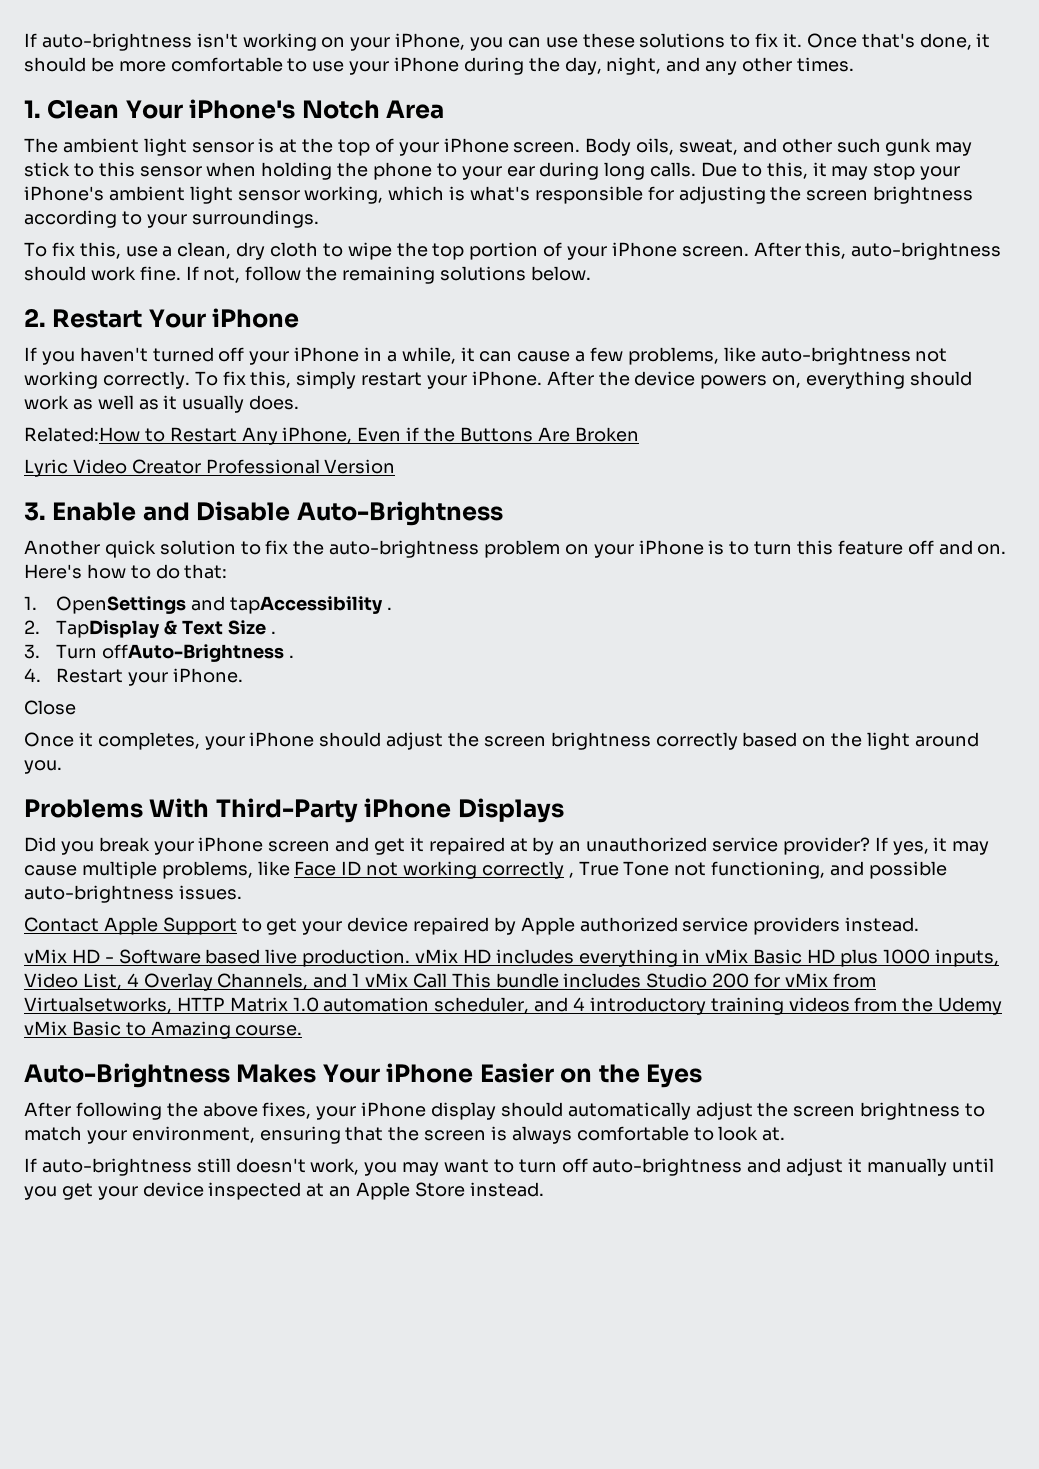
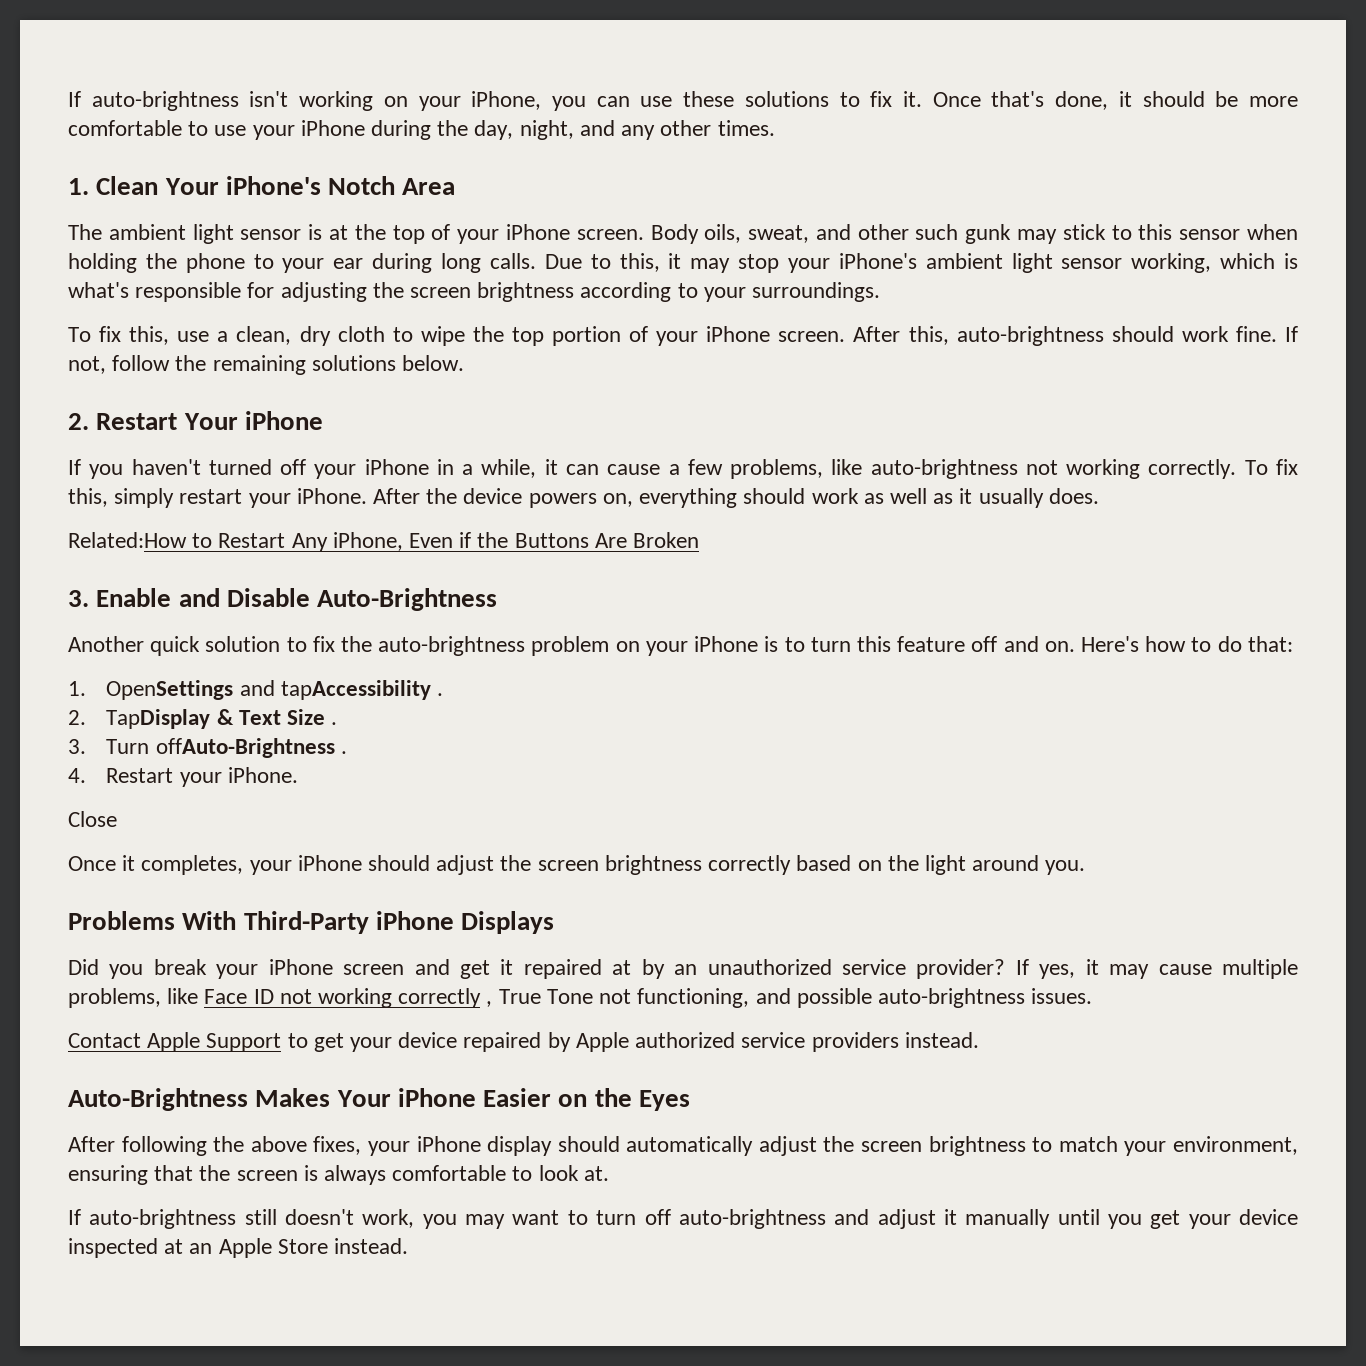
[24,459,396,477] // Lyric Video Creator Professional Version -> (700, 540) none
[24,949,999,967] [24,973,876,991] [24,997,1003,1015] [24,1021,303,1039] // vMix HD - Software based live production. vMix HD includes everything in vMix Basic HD plus 1000 inputs, Video List, 4 Overlay Channels, and 1 vMix Call This bundle includes Studio 200 for vMix from Virtualsetworks, HTTP Matrix 1.0 automation scheduler, and 4 introductory training videos from the Udemy vMix Basic to Amazing course. -> (979, 1040) none

